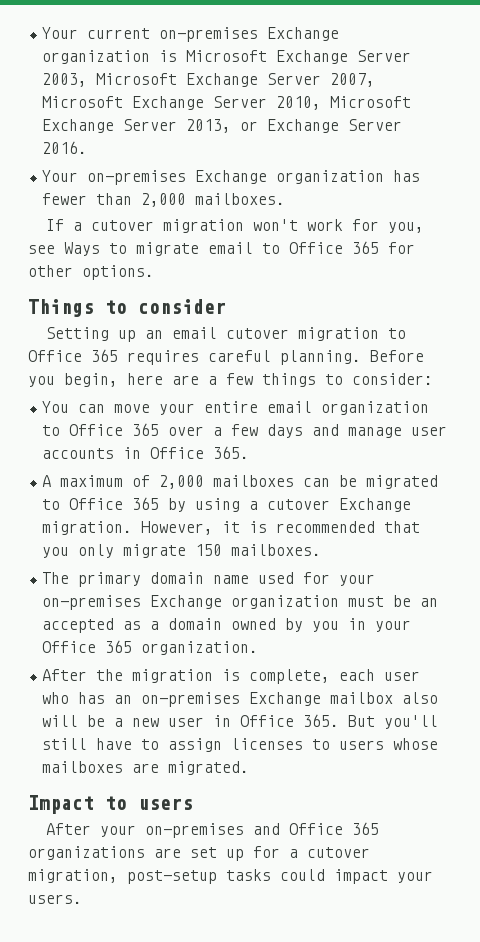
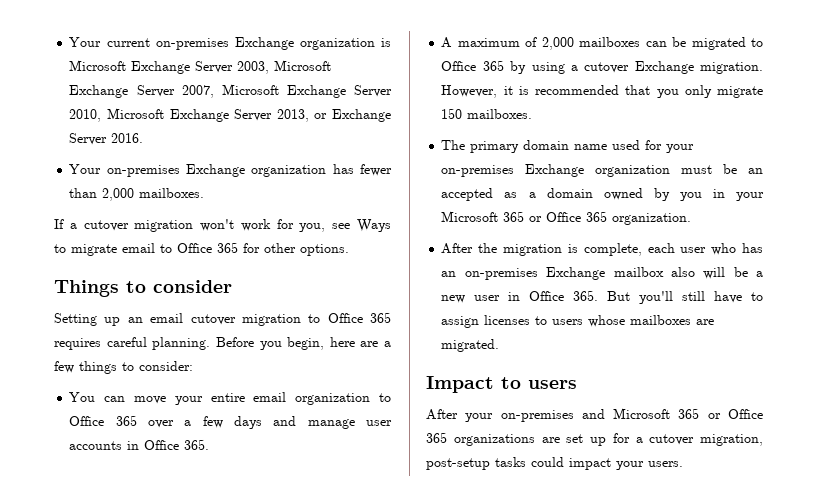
(412, 626) none -> [441,211,543,222] Microsoft 365 or
(280, 829) none -> [613,408,721,419] Microsoft 365 or

